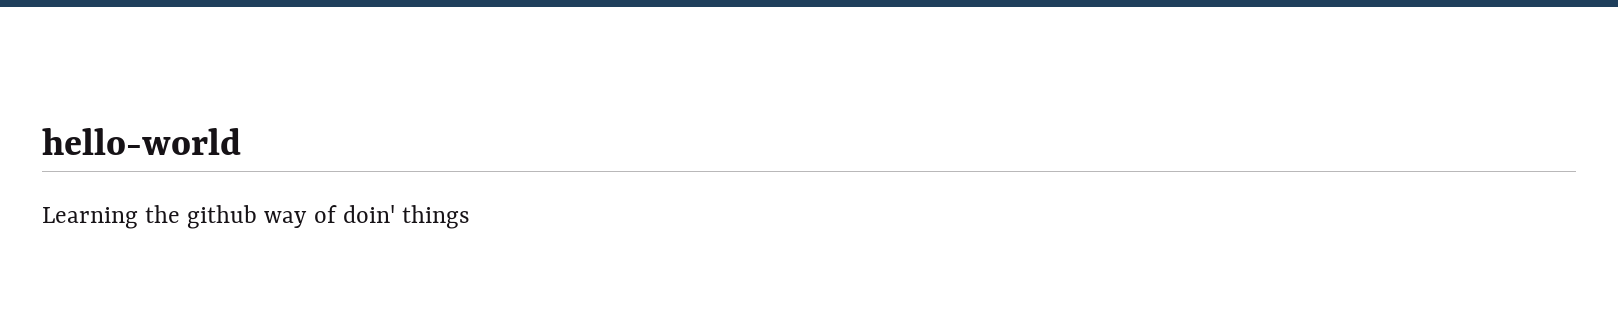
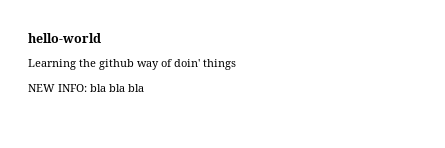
(470, 217) none -> [28,84,144,92] // NEW INFO: bla bla bla

